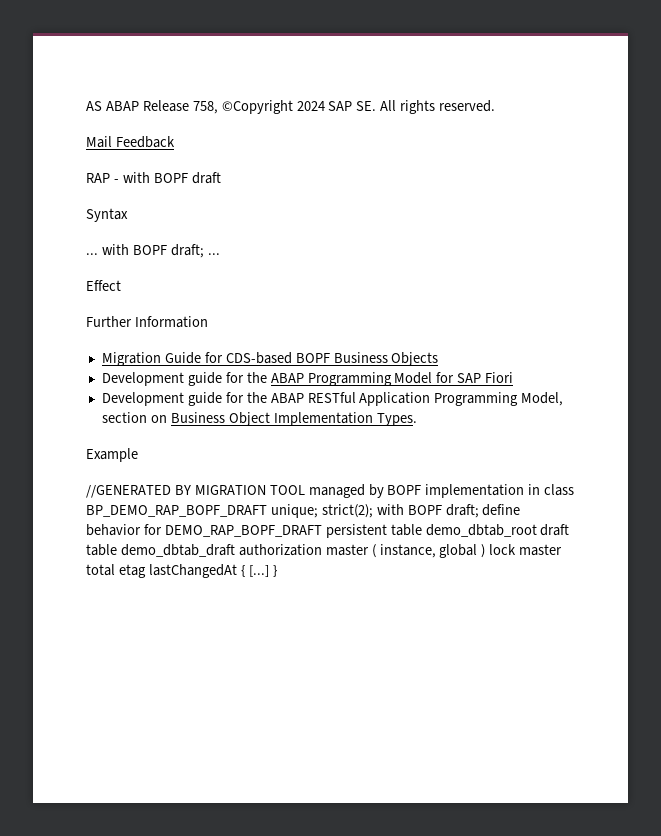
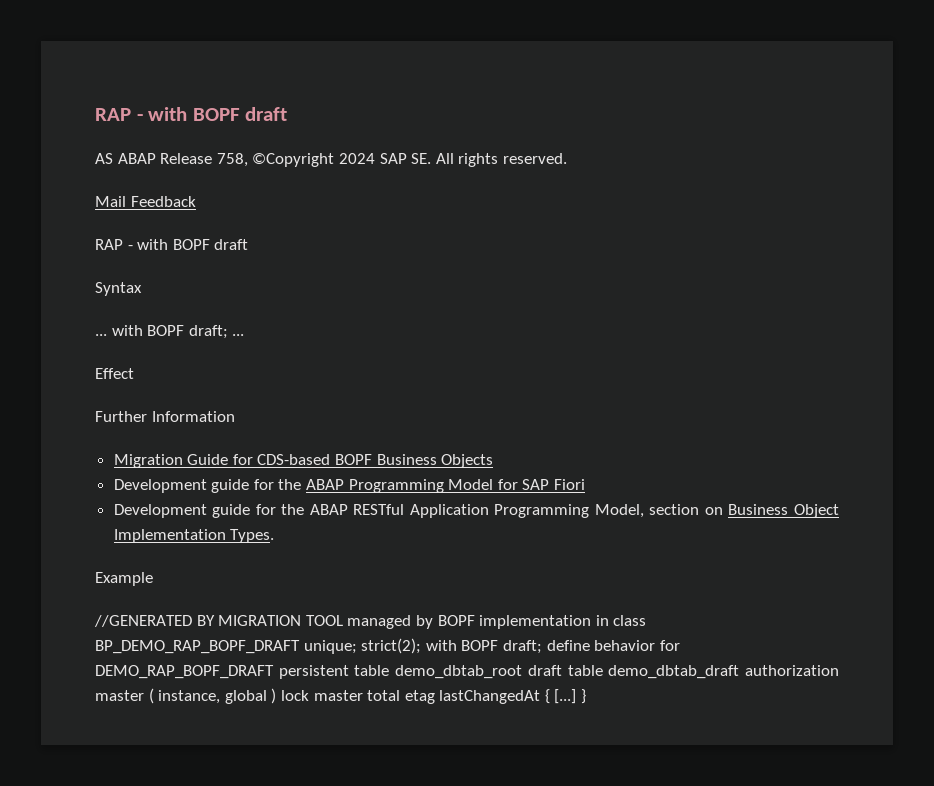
(86, 106) none -> [95,107,288,121] RAP - with BOPF draft //

